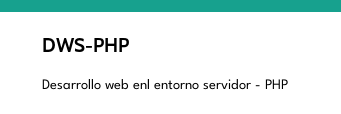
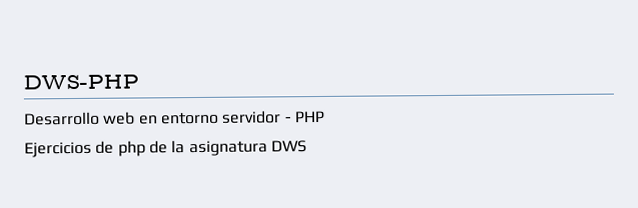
[133,79,150,90] enl -> [138,115,158,125] en
(288, 84) none -> [24,140,307,158] // Ejercicios de php de la asignatura DWS

